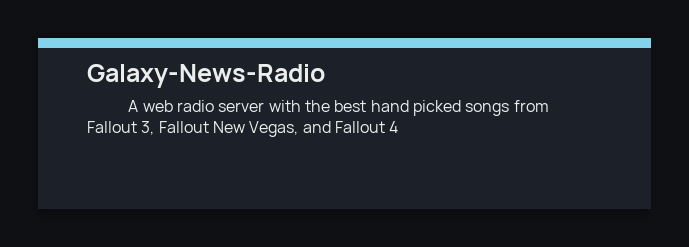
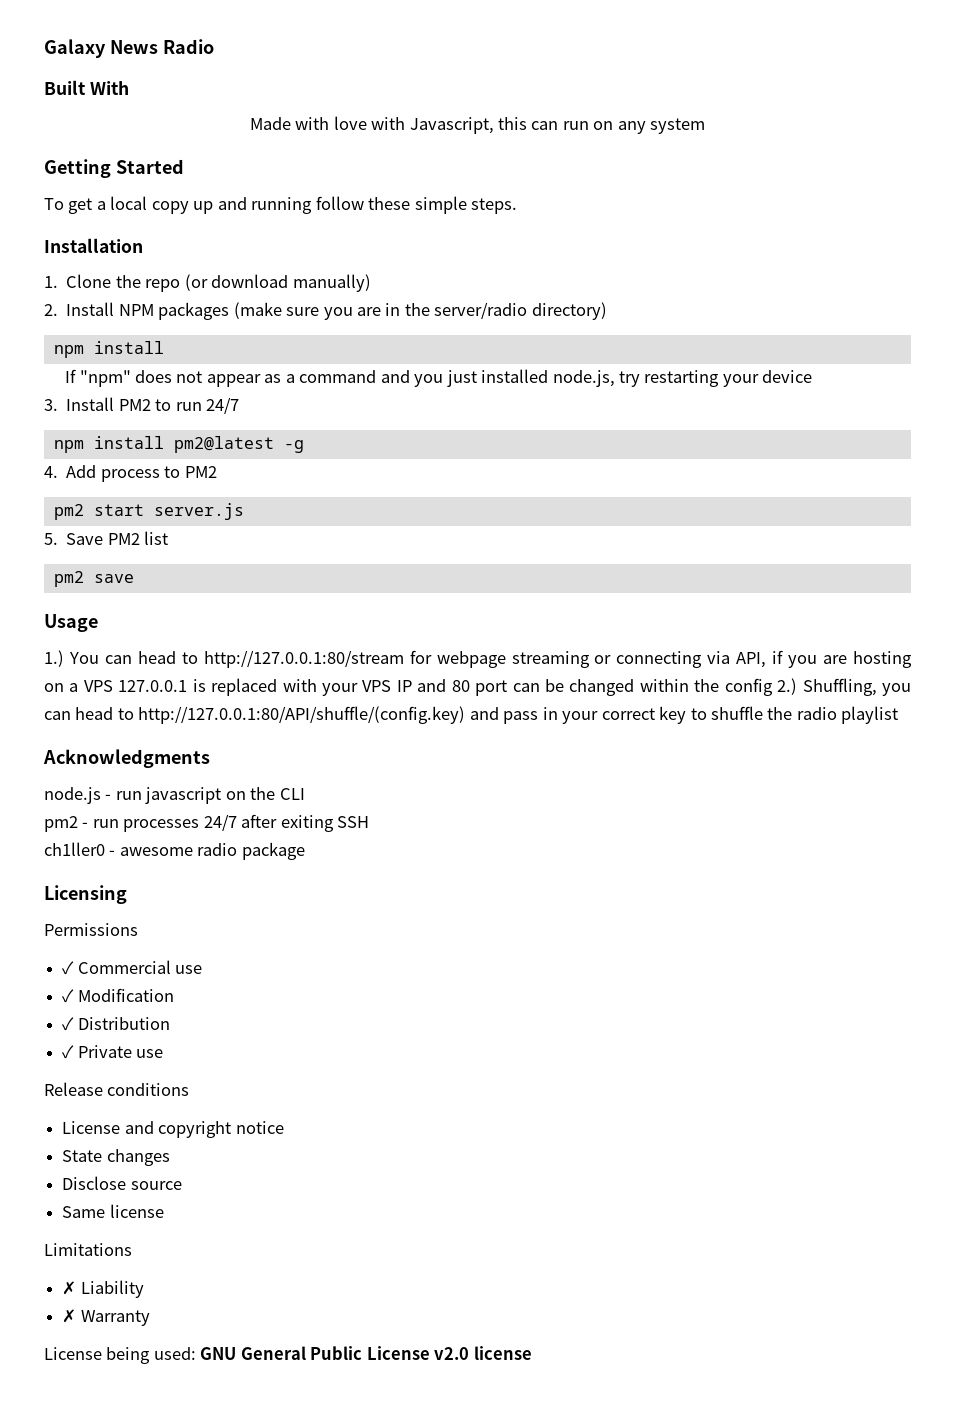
[87,64,325,88] [128,100,549,116] [87,121,399,137] Galaxy-News-Radio // A web radio server with the best hand picked songs from Fallout 3, Fallout New Vegas, and Fallout 4 -> [44,39,214,58] [44,80,129,95] [249,116,706,134] [44,159,184,178] [44,196,518,214] [44,238,143,253] [44,274,371,292] [44,302,607,320] [53,341,164,358] [65,369,813,387] [44,397,240,414] [53,436,304,453] [44,465,217,482] [53,503,244,520] [44,531,169,545] [53,571,134,587] [44,614,98,632] [44,650,912,668] [44,678,912,696] [44,706,899,724] [43,749,210,768] [44,787,305,804] [44,814,370,832] [44,842,305,860] [44,885,127,904] [44,923,138,936] [62,960,203,975] [62,988,174,1003] [62,1017,170,1031] [62,1045,164,1059] [44,1082,190,1096] [62,1121,284,1138] [62,1149,170,1166] [62,1176,182,1190] [62,1204,164,1218] [44,1243,132,1256] [62,1280,144,1298] [62,1309,150,1326] [44,1346,532,1364] Galaxy News Radio // Built With // Made with love with Javascript, this can run on any system // Getting Started // To get a local copy up and running follow these simple steps. // Installation // 1. Clone the repo (or download manually) // 2. Install NPM packages (make sure you are in the server/radio directory) // npm install // If "npm" does not appear as a command and you just installed node.js, try restarting your device // 3. Install PM2 to run 24/7 // npm install pm2@latest -g // 4. Add process to PM2 // pm2 start server.js // 5. Save PM2 list // pm2 save // Usage // 1.) You can head to http://127.0.0.1:80/stream for webpage streaming or connecting via API, if you are hosting on a VPS 127.0.0.1 is replaced with your VPS IP and 80 port can be changed within the config 2.) Shuffling, you can head to http://127.0.0.1:80/API/shuffle/(config.key) and pass in your correct key to shuffle the radio playlist // Acknowledgments // node.js - run javascript on the CLI // pm2 - run processes 24/7 after exiting SSH // ch1ller0 - awesome radio package // Licensing // Permissions // ✓ Commercial use // ✓ Modification // ✓ Distribution // ✓ Private use // Release conditions // License and copyright notice // State changes // Disclose source // Same license // Limitations // ✗ Liability // ✗ Warranty // License being used: GNU General Public License v2.0 license

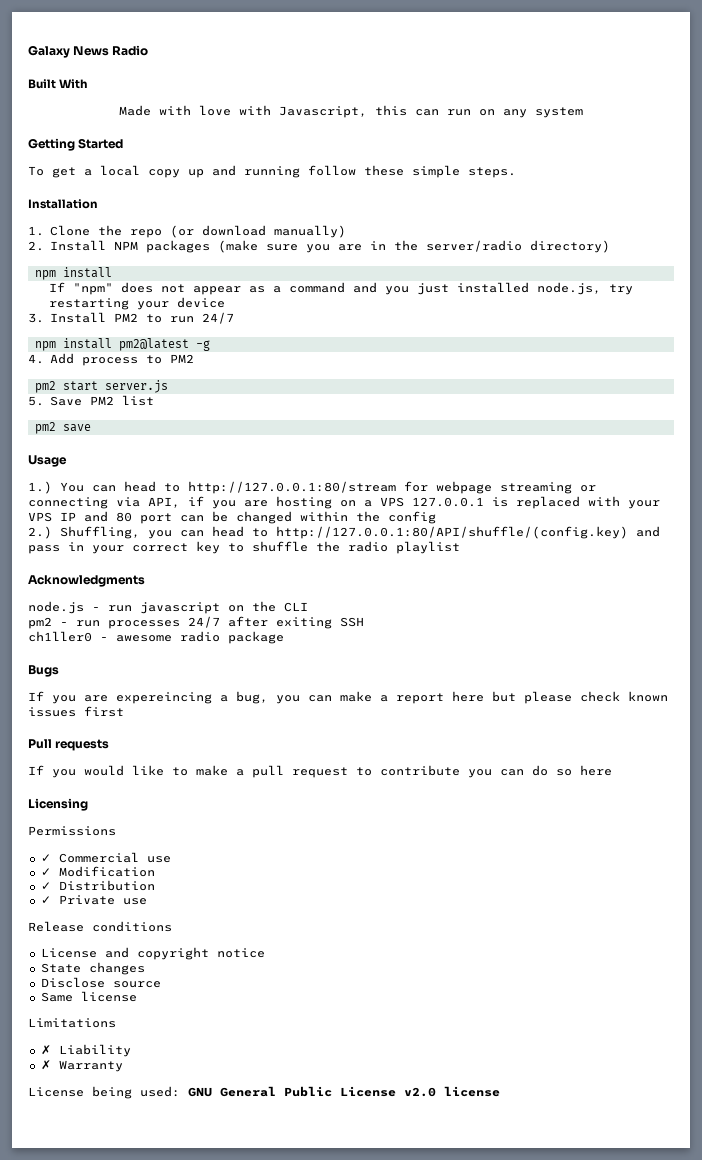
(773, 687) none -> (436, 517) //
(305, 851) none -> [28,665,59,677] [28,691,668,704] [28,706,124,717] [28,739,110,751] [28,765,612,778] // Bugs // If you are expereincing a bug, you can make a report here but please check known issues first // Pull requests // If you would like to make a pull request to contribute you can do so here

